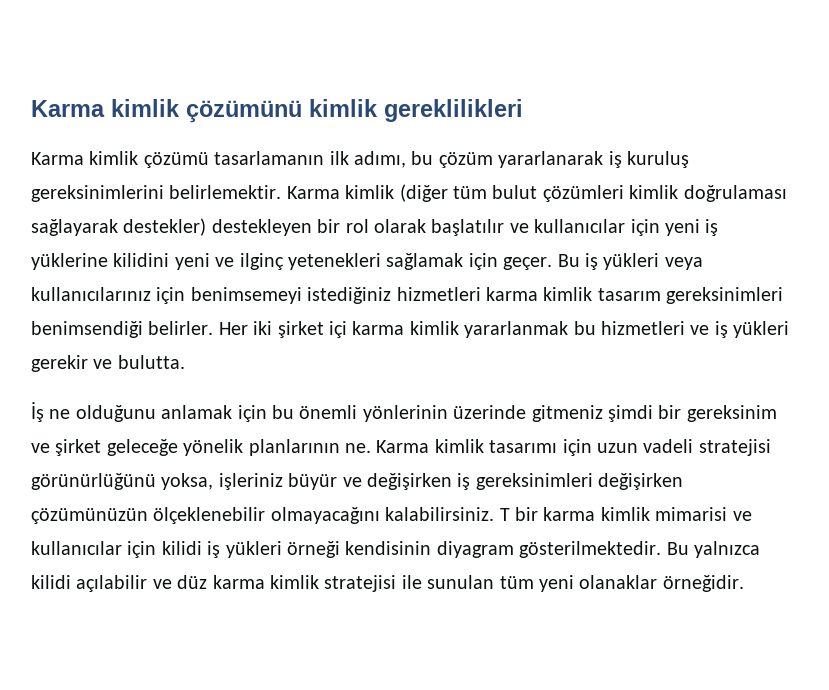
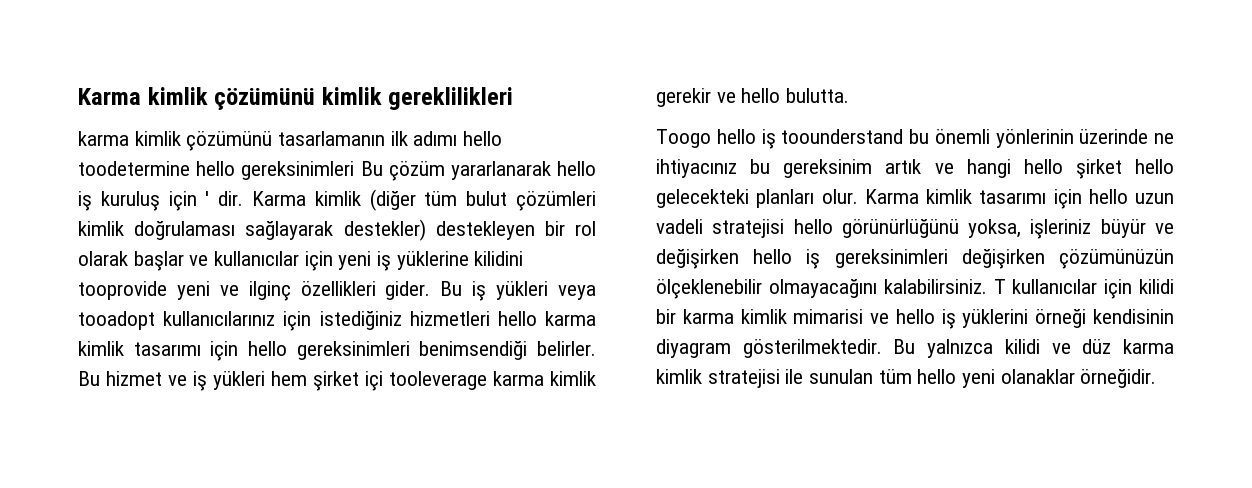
[31,151,434,168] Karma kimlik çözümü tasarlamanın ilk adımı, bu -> [78,131,503,151] [78,161,383,180] karma kimlik çözümünü tasarlamanın ilk adımı hello toodetermine hello gereksinimleri Bu
(604, 159) none -> [557,161,597,176] hello
[31,185,282,202] gereksinimlerini belirlemektir. -> [168,191,244,211] için ' dir.
[431,219,505,236] başlatılır -> [133,251,184,271] başlar
(170, 260) none -> [78,281,167,300] tooprovide
[288,253,553,270] yetenekleri sağlamak için geçer. -> [300,281,431,300] özellikleri gider.
(703, 263) none -> [78,311,155,330] tooadopt
[190,287,302,304] benimsemeyi -> (312, 321) none
[485,287,784,304] [31,321,790,338] karma kimlik tasarım gereksinimleri benimsendiği belirler. Her iki şirket içi karma kimlik yararlanmak bu hizmetleri ve iş yükleri -> [497,311,596,326] [78,341,596,361] [78,371,596,391] hello karma kimlik tasarımı için hello gereksinimleri benimsendiği belirler. Bu hizmet ve iş yükleri hem şirket içi tooleverage karma kimlik
(113, 364) none -> [741,88,781,103] hello
[31,402,777,422] [31,439,371,456] İş ne olduğunu anlamak için bu önemli yönlerinin üzerinde gitmeniz şimdi bir gereksinim ve şirket geleceğe yönelik planlarının ne. -> [656,129,1174,149] [656,159,1174,179] [656,189,858,208] Toogo hello iş toounderstand bu önemli yönlerinin üzerinde ne ihtiyacınız bu gereksinim artık ve hangi hello şirket hello gelecekteki planları olur.
(592, 447) none -> [1088,189,1128,204] hello
(771, 447) none -> [793,219,833,234] hello
(452, 481) none -> [753,249,793,264] hello
(510, 514) none -> [1012,279,1174,299] kullanıcılar için kilidi
[31,541,282,558] kullanıcılar için kilidi iş yükleri -> [895,309,1029,329] hello iş yüklerini
[76,575,148,592] açılabilir -> (1040, 346) none
(534, 582) none -> [917,369,957,384] hello

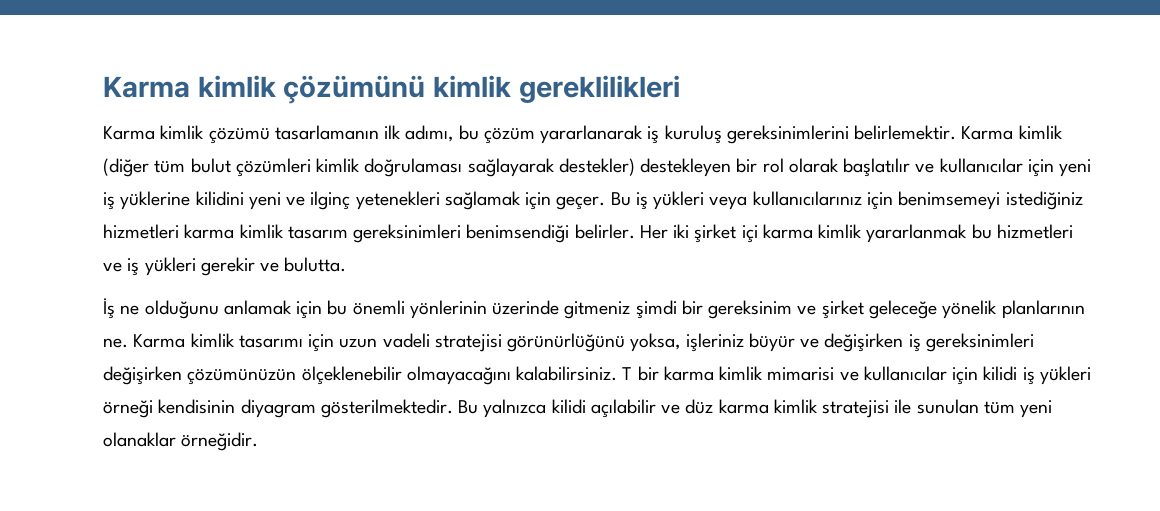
[78,131,503,151] [78,161,383,180] karma kimlik çözümünü tasarlamanın ilk adımı hello toodetermine hello gereksinimleri Bu -> [103,125,479,144] Karma kimlik çözümü tasarlamanın ilk adımı, bu
[557,161,597,176] hello -> (644, 134) none
[168,191,244,211] için ' dir. -> [726,125,957,144] gereksinimlerini belirlemektir.
[133,251,184,271] başlar -> [843,158,911,177] başlatılır
[78,281,167,300] tooprovide -> (244, 198) none
[300,281,431,300] özellikleri gider. -> [355,191,606,210] yetenekleri sağlamak için geçer.
[78,311,155,330] tooadopt -> (748, 203) none
(312, 321) none -> [898,191,1001,210] benimsemeyi
[497,311,596,326] [78,341,596,361] [78,371,596,391] hello karma kimlik tasarımı için hello gereksinimleri benimsendiği belirler. Bu hizmet ve iş yükleri hem şirket içi tooleverage karma kimlik -> [184,224,1073,243] [103,257,196,276] karma kimlik tasarım gereksinimleri benimsendiği belirler. Her iki şirket içi karma kimlik yararlanmak bu hizmetleri ve iş yükleri
[741,88,781,103] hello -> (280, 267) none
[656,129,1174,149] [656,159,1174,179] [656,189,858,208] Toogo hello iş toounderstand bu önemli yönlerinin üzerinde ne ihtiyacınız bu gereksinim artık ve hangi hello şirket hello gelecekteki planları olur. -> [103,298,1085,319] [103,338,128,348] İş ne olduğunu anlamak için bu önemli yönlerinin üzerinde gitmeniz şimdi bir gereksinim ve şirket geleceğe yönelik planlarının ne.
[1088,189,1128,204] hello -> (335, 343) none
[793,219,833,234] hello -> (502, 343) none
[753,249,793,264] hello -> (904, 342) none
[1012,279,1174,299] kullanıcılar için kilidi -> (633, 373) none
[895,309,1029,329] hello iş yüklerini -> [863,366,1091,385] kullanıcılar için kilidi iş yükleri
(1040, 346) none -> [590,399,656,418] açılabilir
[917,369,957,384] hello -> (1015, 407) none

